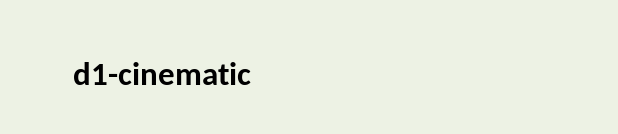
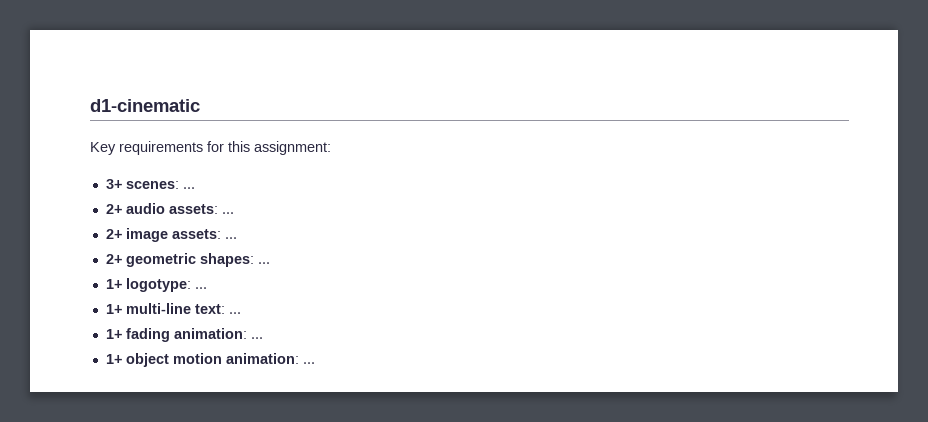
(251, 73) none -> [90,141,331,155] [105,179,195,189] [105,203,234,214] [105,228,237,242] [105,253,270,267] [105,278,207,292] [105,303,241,314] [105,328,263,342] [105,353,315,367] // Key requirements for this assignment: // 3+ scenes: ... // 2+ audio assets: ... // 2+ image assets: ... // 2+ geometric shapes: ... // 1+ logotype: ... // 1+ multi-line text: ... // 1+ fading animation: ... // 1+ object motion animation: ...

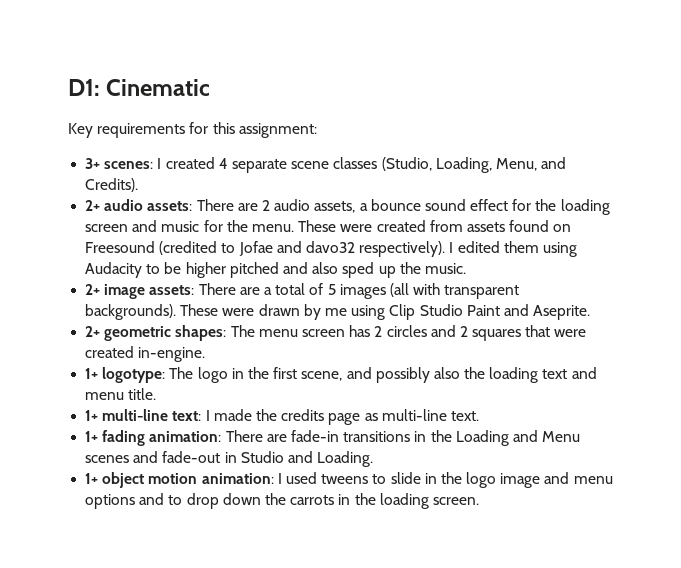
[90,99,200,112] d1-cinematic -> [68,79,211,96] D1: Cinematic
[182,187,195,189] [105,203,234,214] [105,228,237,242] [105,253,270,267] [105,278,207,292] [105,303,241,314] [105,328,263,342] [105,353,315,367] ... // 2+ audio assets: ... // 2+ image assets: ... // 2+ geometric shapes: ... // 1+ logotype: ... // 1+ multi-line text: ... // 1+ fading animation: ... // 1+ object motion animation: ... -> [157,157,567,173] [85,178,139,192] [85,199,610,215] [85,220,572,232] [85,241,577,257] [85,262,466,278] [85,283,520,299] [85,304,591,320] [85,325,587,341] [85,346,206,362] [85,367,597,383] [85,388,157,400] [85,409,479,425] [85,430,581,446] [85,451,374,467] [85,472,613,488] [85,493,479,509] I created 4 separate scene classes (Studio, Loading, Menu, and Credits). // 2+ audio assets: There are 2 audio assets, a bounce sound effect for the loading screen and music for the menu. These were created from assets found on Freesound (credited to Jofae and davo32 respectively). I edited them using Audacity to be higher pitched and also sped up the music. // 2+ image assets: There are a total of 5 images (all with transparent backgrounds). These were drawn by me using Clip Studio Paint and Aseprite. // 2+ geometric shapes: The menu screen has 2 circles and 2 squares that were created in-engine. // 1+ logotype: The logo in the first scene, and possibly also the loading text and menu title. // 1+ multi-line text: I made the credits page as multi-line text. // 1+ fading animation: There are fade-in transitions in the Loading and Menu scenes and fade-out in Studio and Loading. // 1+ object motion animation: I used tweens to slide in the logo image and menu options and to drop down the carrots in the loading screen.

